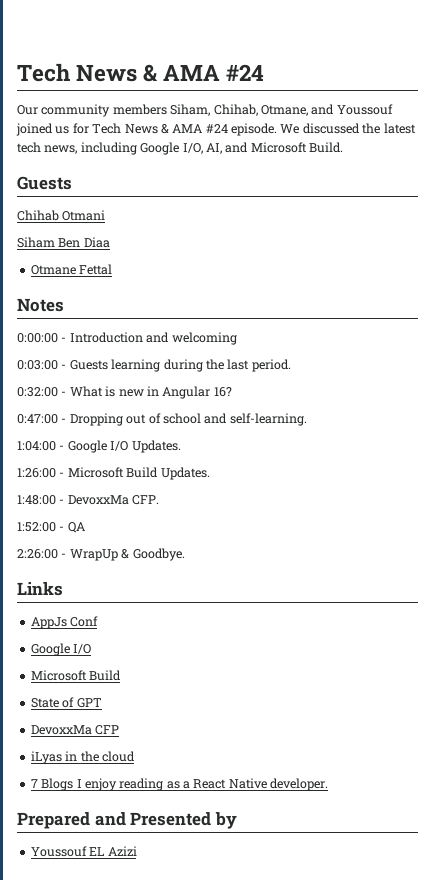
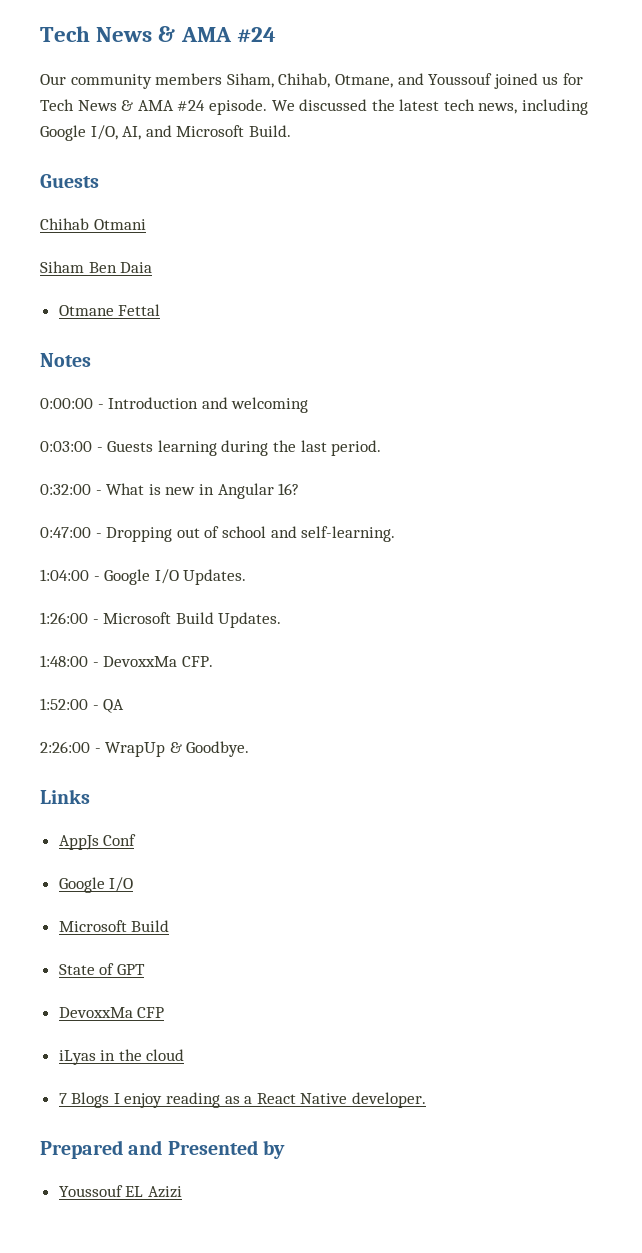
[83,237,110,248] Diaa -> [120,262,153,273] Daia

